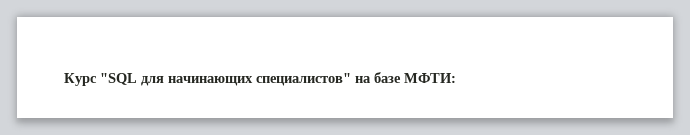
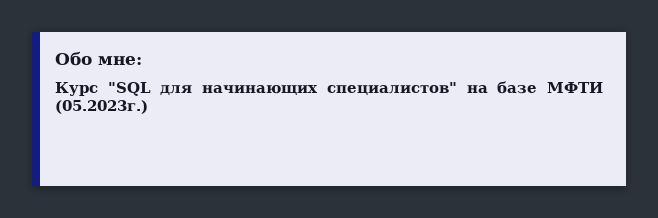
(64, 79) none -> [55,51,142,66] Обо мне: //
[404,73,456,83] МФТИ: -> [547,82,603,93] [55,100,148,114] МФТИ (05.2023г.)

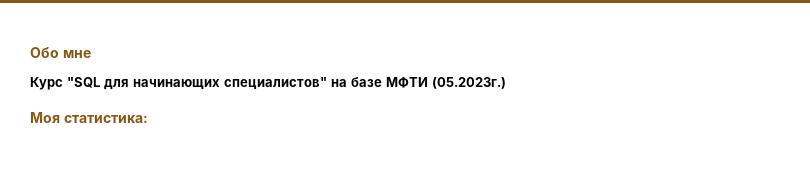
[98,56,142,65] мне: -> [62,50,91,58] мне
(148, 107) none -> [30,112,148,123] // Моя статистика:

